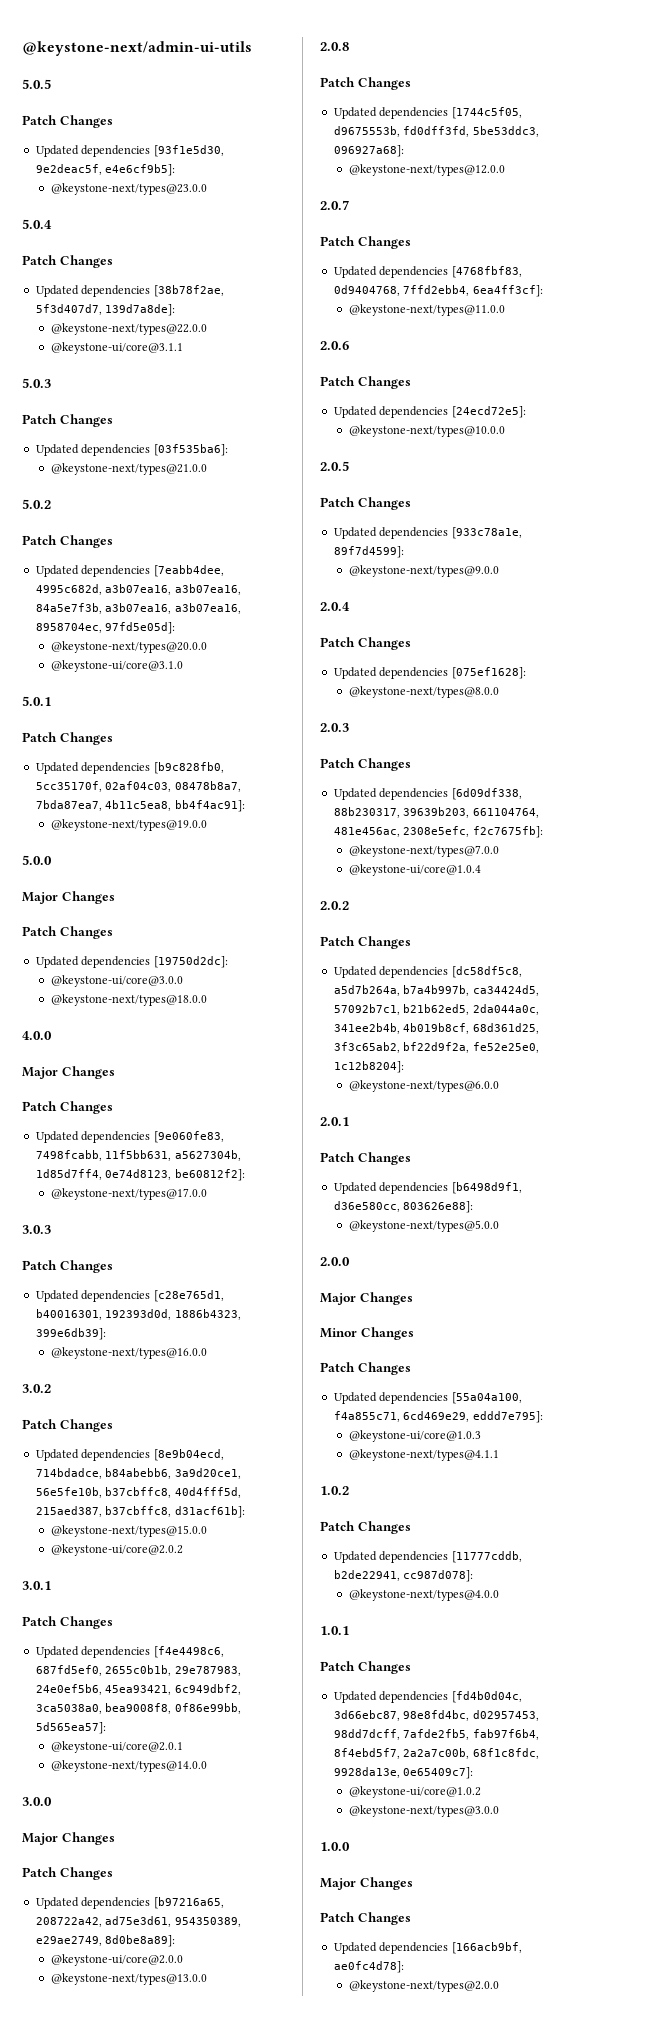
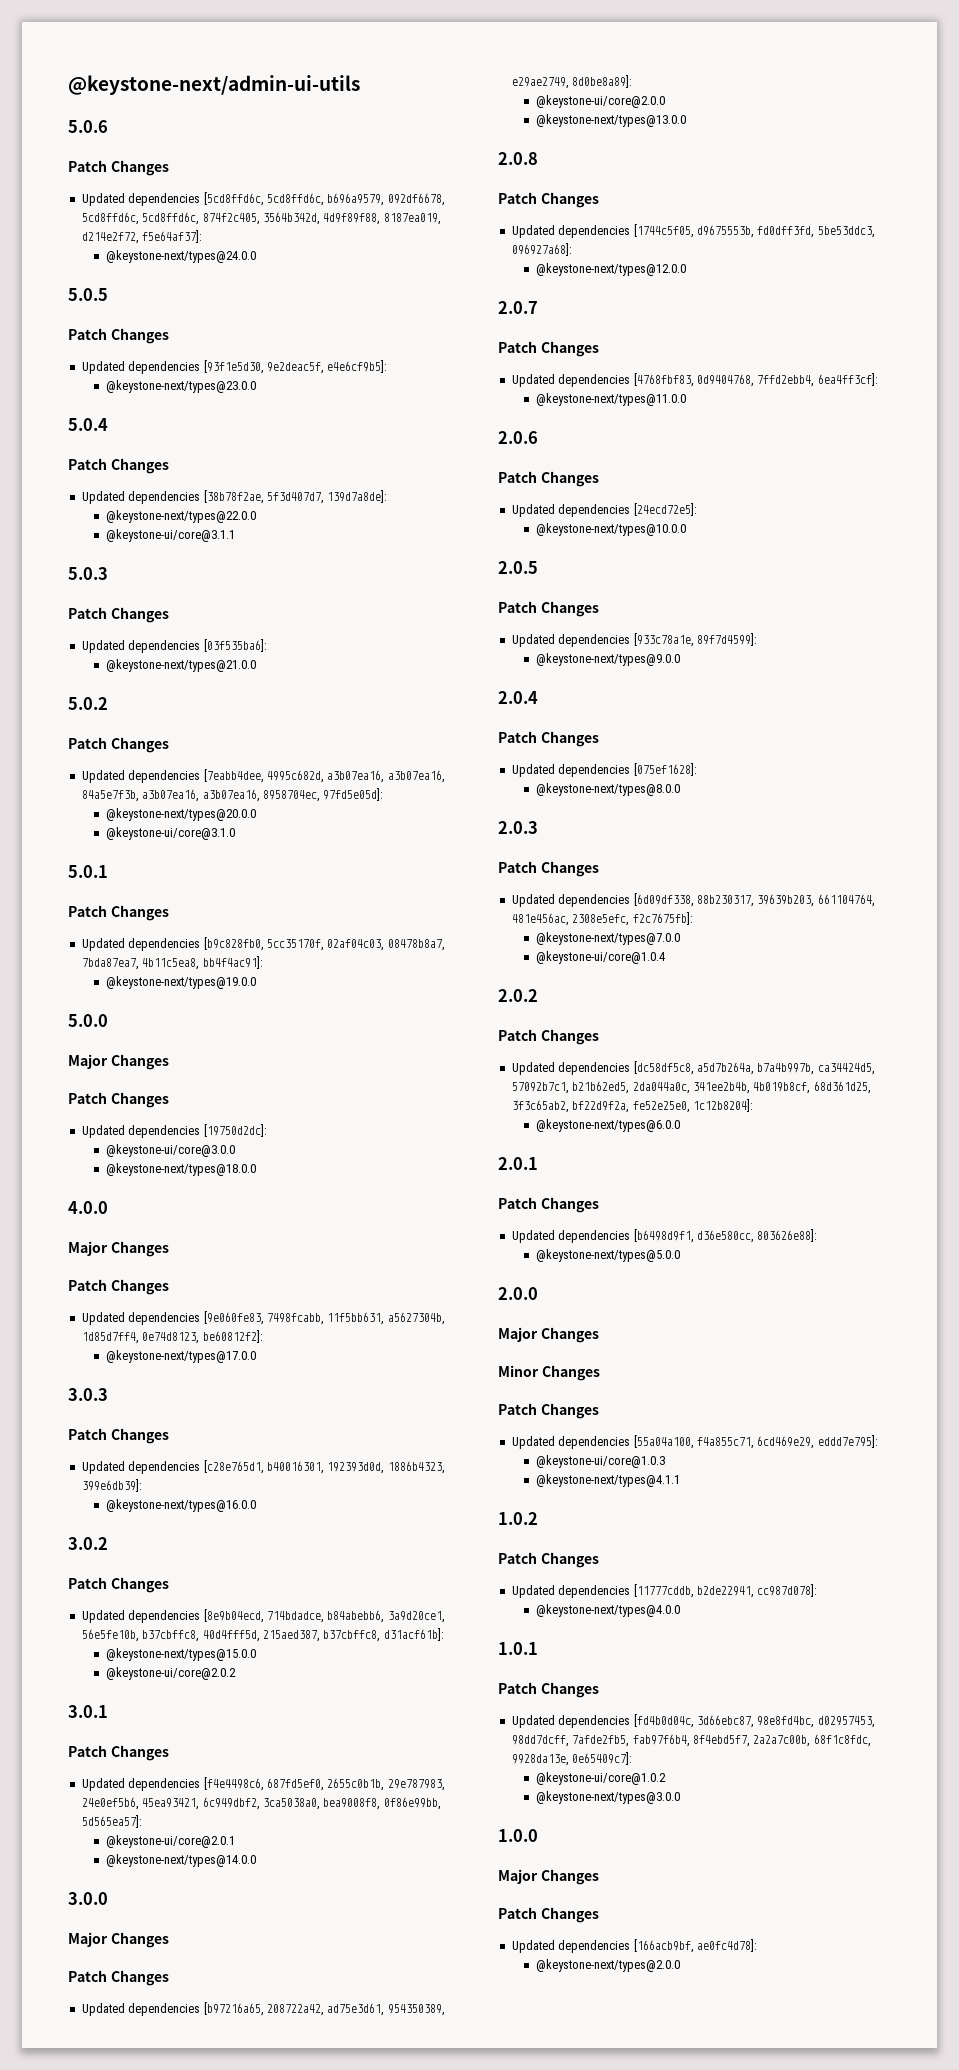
(252, 48) none -> [68,120,108,133] [68,160,169,176] [81,192,445,206] [81,212,441,225] [81,230,203,244] [105,250,256,263] // 5.0.6 // Patch Changes // Updated dependencies [5cd8ffd6c, 5cd8ffd6c, b696a9579, 092df6678, 5cd8ffd6c, 5cd8ffd6c, 874f2c405, 3564b342d, 4d9f89f88, 8187ea019, d214e2f72, f5e64af37]: // @keystone-next/types@24.0.0

